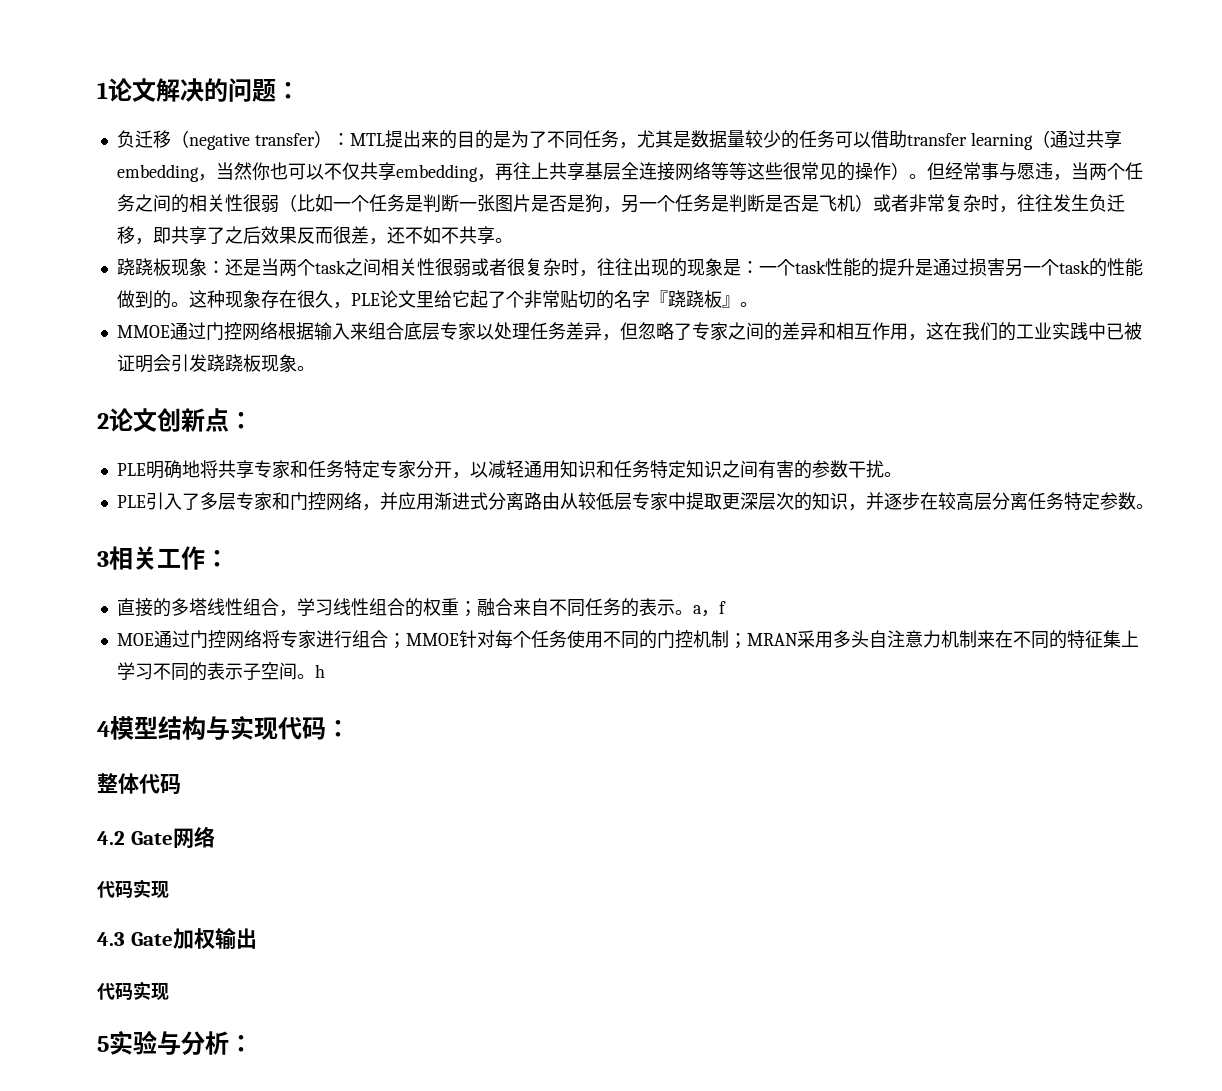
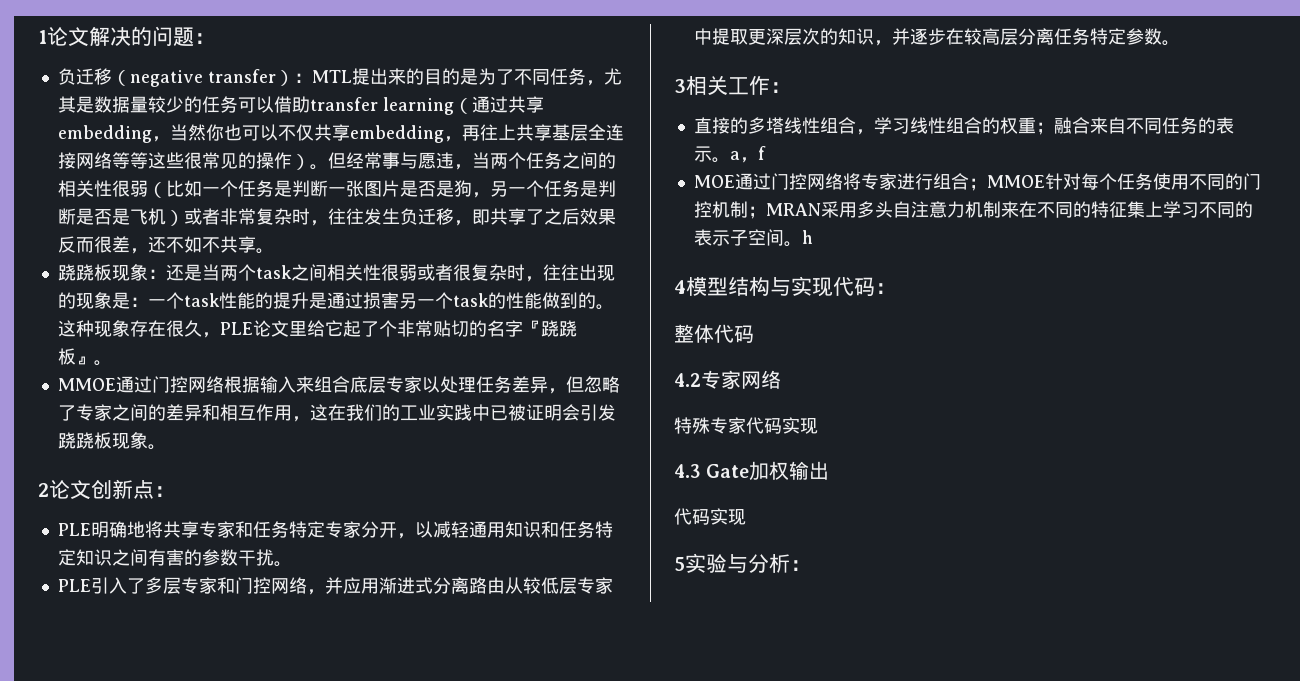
[130,831,173,845] Gate -> [701,370,741,389] 专家
(215, 837) none -> [674,417,746,434] 特殊专家

